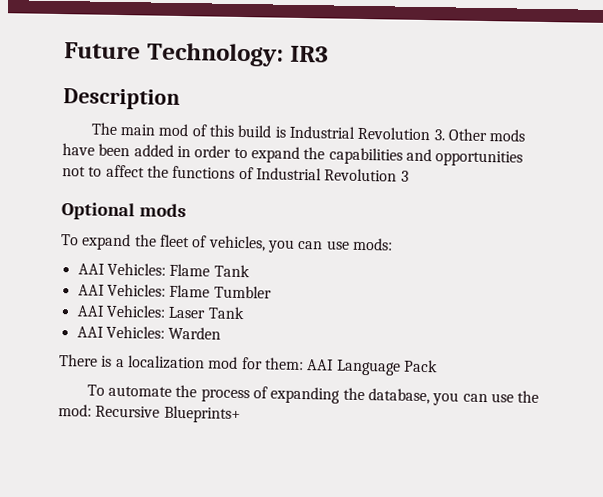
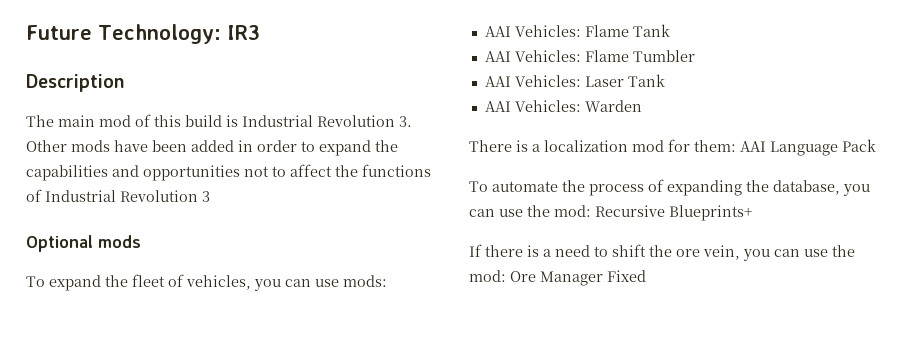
(241, 414) none -> [469,244,855,261] [469,270,646,286] // If there is a need to shift the ore vein, you can use the mod: Ore Manager Fixed

